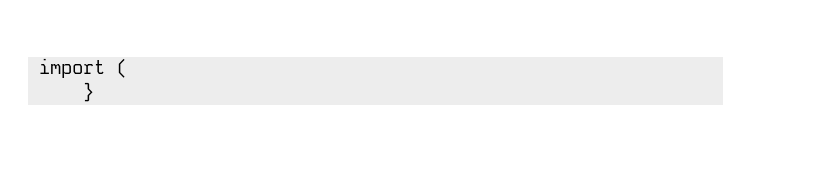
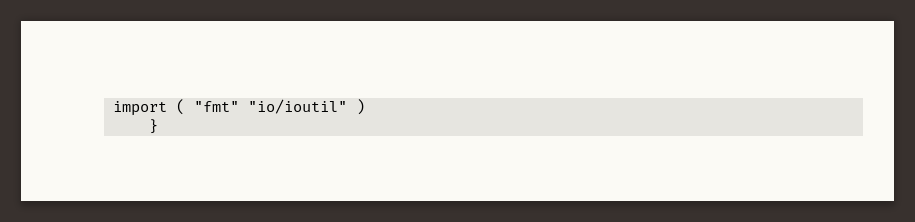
(127, 68) none -> [194,99,366,115] "fmt" "io/ioutil" )

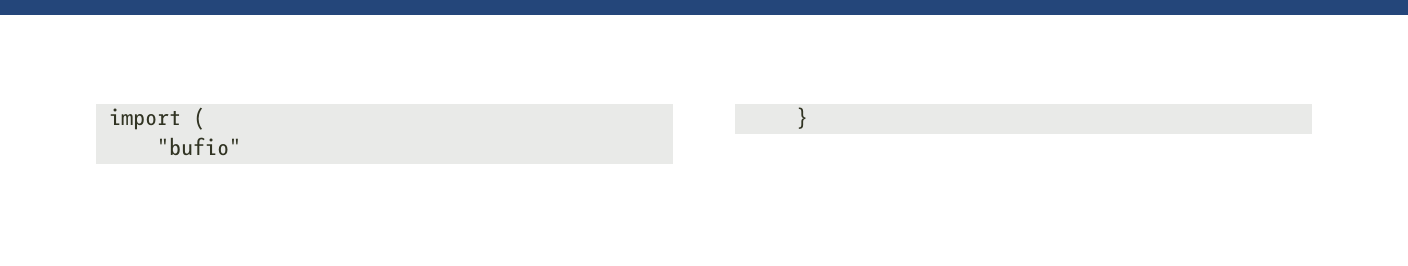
[194,99,366,115] "fmt" "io/ioutil" ) -> [157,137,242,156] // "bufio"

